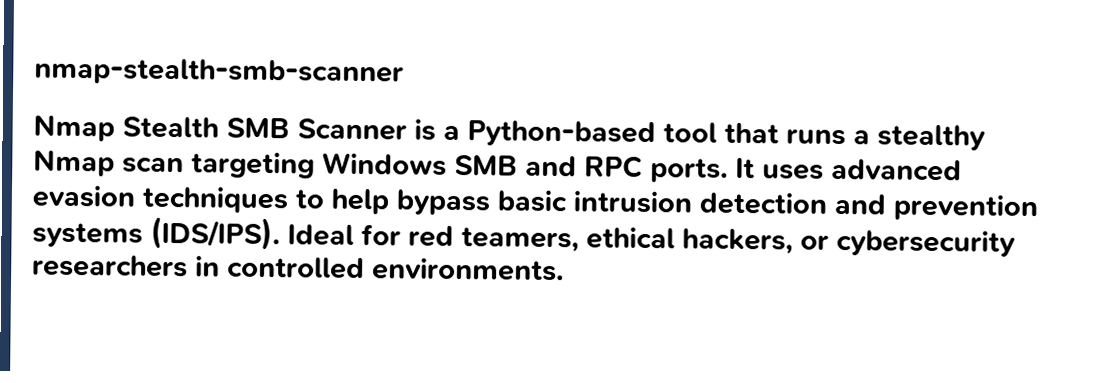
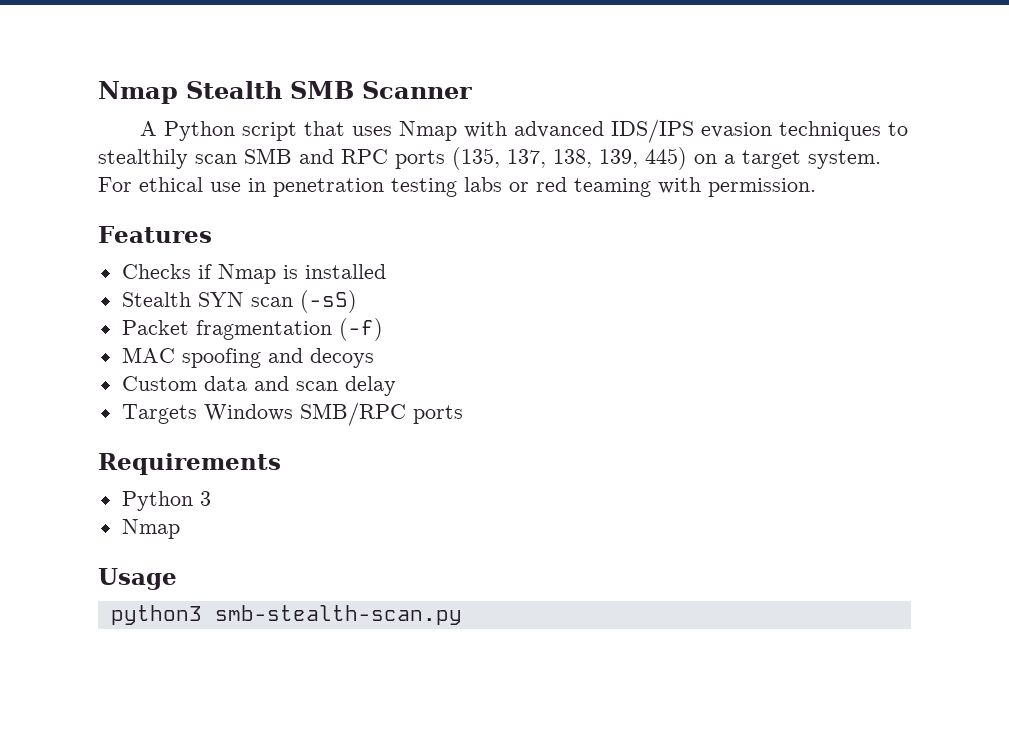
[34,57,404,87] nmap-stealth-smb-scanner // -> (98, 92) none
[414,118,986,151] [33,149,962,183] [32,184,1038,222] [32,216,1016,257] [32,254,564,282] is a Python-based tool that runs a stealthy Nmap scan targeting Windows SMB and RPC ports. It uses advanced evasion techniques to help bypass basic intrusion detection and prevention systems (IDS/IPS). Ideal for red teamers, ethical hackers, or cybersecurity researchers in controlled environments. -> [140,119,909,143] [98,147,881,170] [98,177,816,197] [98,226,212,243] [121,264,386,284] [121,290,357,313] [121,318,383,341] [121,347,374,368] [121,376,396,396] [121,402,463,426] [98,453,281,475] [121,491,211,511] [121,519,180,539] [98,568,177,590] [110,605,462,625] // A Python script that uses Nmap with advanced IDS/IPS evasion techniques to stealthily scan SMB and RPC ports (135, 137, 138, 139, 445) on a target system. For ethical use in penetration testing labs or red teaming with permission. // Features // Checks if Nmap is installed // Stealth SYN scan (-sS) // Packet fragmentation (-f) // MAC spoofing and decoys // Custom data and scan delay // Targets Windows SMB/RPC ports // Requirements // Python 3 // Nmap // Usage // python3 smb-stealth-scan.py

